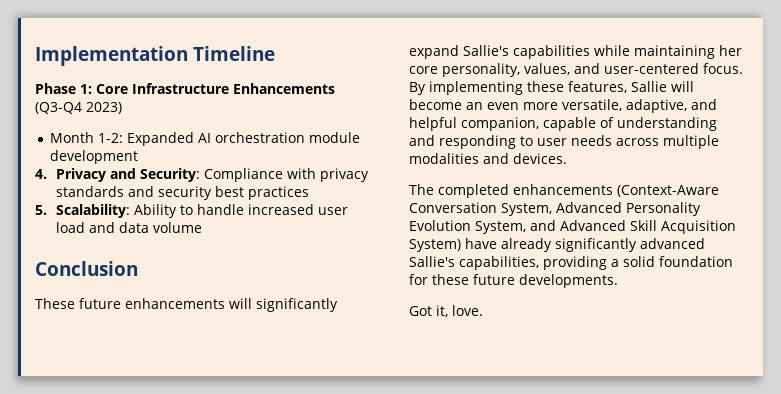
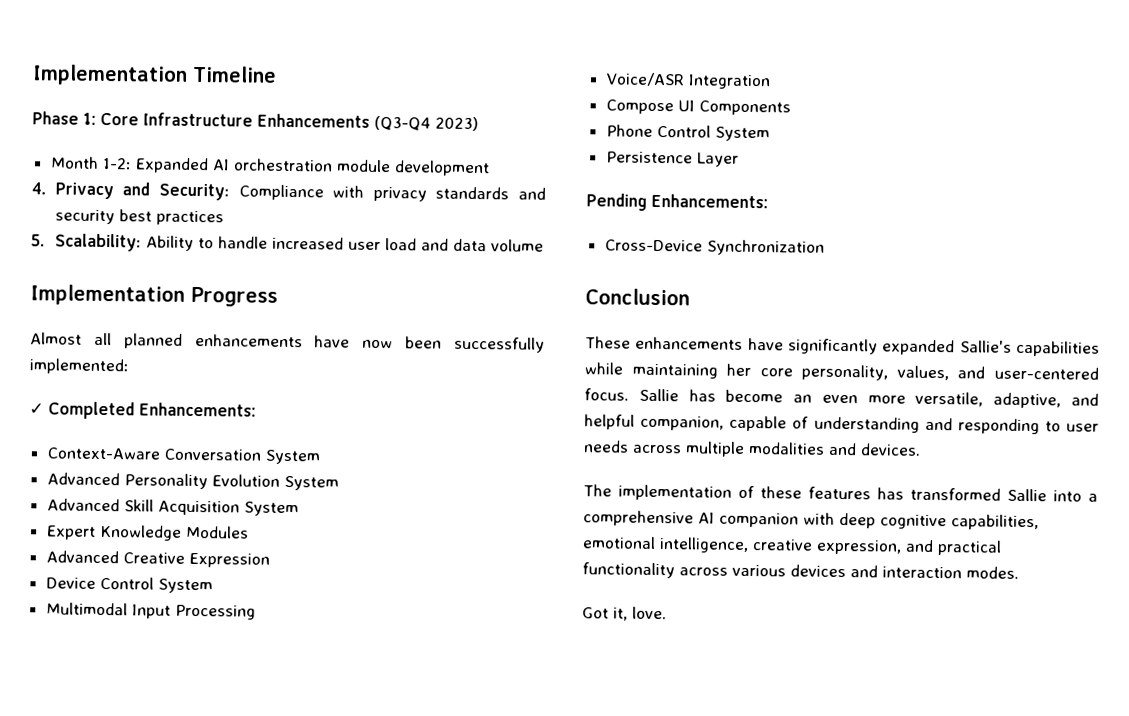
[35,261,138,276] [35,298,338,312] [409,45,459,59] Conclusion // These future enhancements will significantly expand -> [30,284,278,307] [30,332,545,353] [29,358,129,375] [29,401,256,420] [46,447,320,465] [46,472,339,491] [46,498,299,517] [46,524,249,541] [45,550,270,568] [45,576,213,594] [45,602,256,620] [605,72,771,90] [605,99,791,116] [605,124,770,142] [605,151,739,167] [586,193,768,211] [604,239,825,256] [585,288,690,306] [585,336,956,356] Implementation Progress // Almost all planned enhancements have now been successfully implemented: // ✓ Completed Enhancements: // Context-Aware Conversation System // Advanced Personality Evolution System // Advanced Skill Acquisition System // Expert Knowledge Modules // Advanced Creative Expression // Device Control System // Multimodal Input Processing // Voice/ASR Integration // Compose UI Components // Phone Control System // Persistence Layer // Pending Enhancements: // Cross-Device Synchronization // Conclusion // These enhancements have significantly expanded
[409,81,694,95] By implementing these features, Sallie will -> [638,388,716,402] Sallie has
[438,184,719,198] [409,202,701,216] [409,220,736,234] [409,238,705,252] [409,256,733,270] [409,274,618,288] completed enhancements (Context-Aware Conversation System, Advanced Personality Evolution System, and Advanced Skill Acquisition System) have already significantly advanced Sallie's capabilities, providing a solid foundation for these future developments. -> [618,484,1098,502] [583,510,1039,531] [582,536,1002,556] [582,562,1019,579] implementation of these features has transformed Sallie into a comprehensive AI companion with deep cognitive capabilities, emotional intelligence, creative expression, and practical functionality across various devices and interaction modes.

